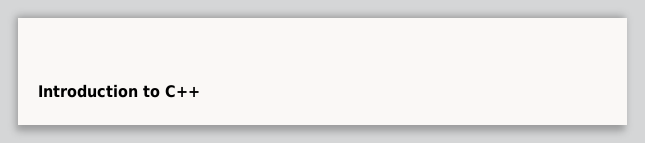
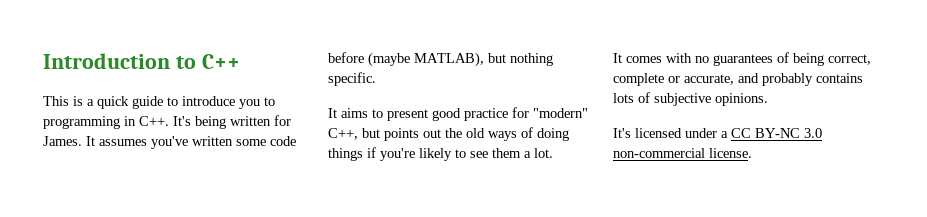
(200, 91) none -> [43,96,275,109] [43,115,291,129] [43,136,296,149] [328,52,553,67] [328,72,376,86] [328,107,588,121] [328,127,569,141] [328,147,553,161] [613,52,871,66] [613,73,863,86] [613,92,768,106] [613,128,822,138] [613,148,752,158] // This is a quick guide to introduce you to programming in C++. It's being written for James. It assumes you've written some code before (maybe MATLAB), but nothing specific. // It aims to present good practice for "modern" C++, but points out the old ways of doing things if you're likely to see them a lot. // It comes with no guarantees of being correct, complete or accurate, and probably contains lots of subjective opinions. // It's licensed under a CC BY-NC 3.0 non-commercial license.

